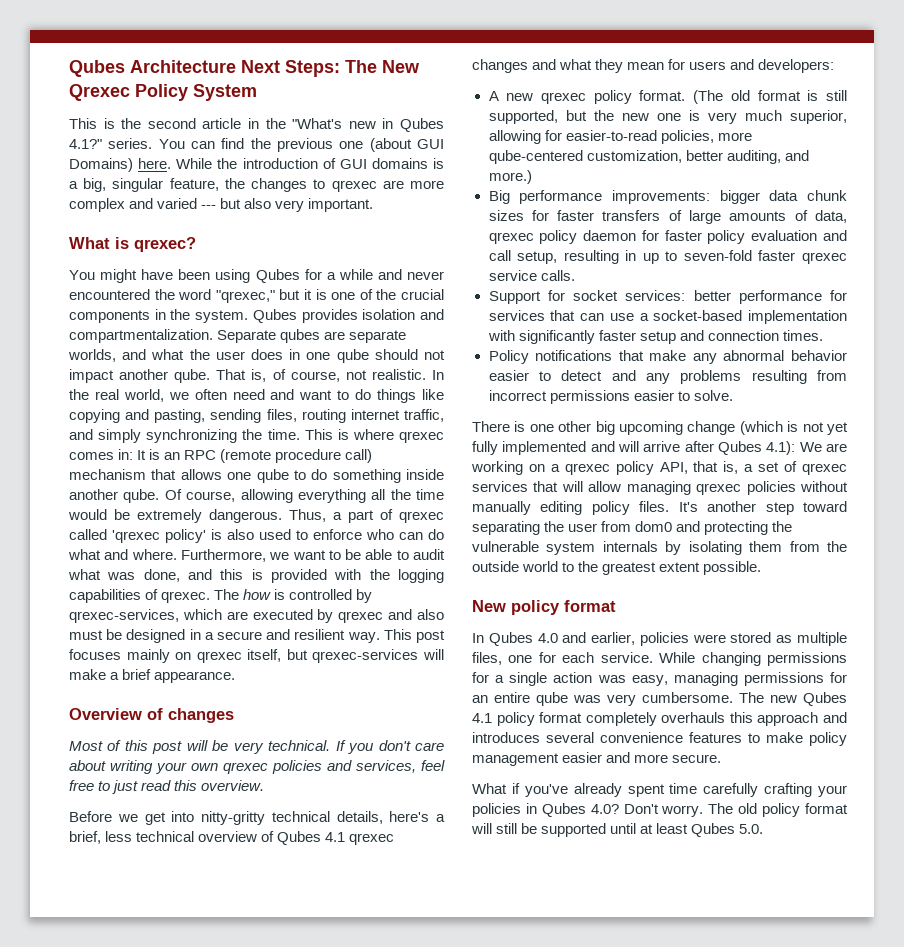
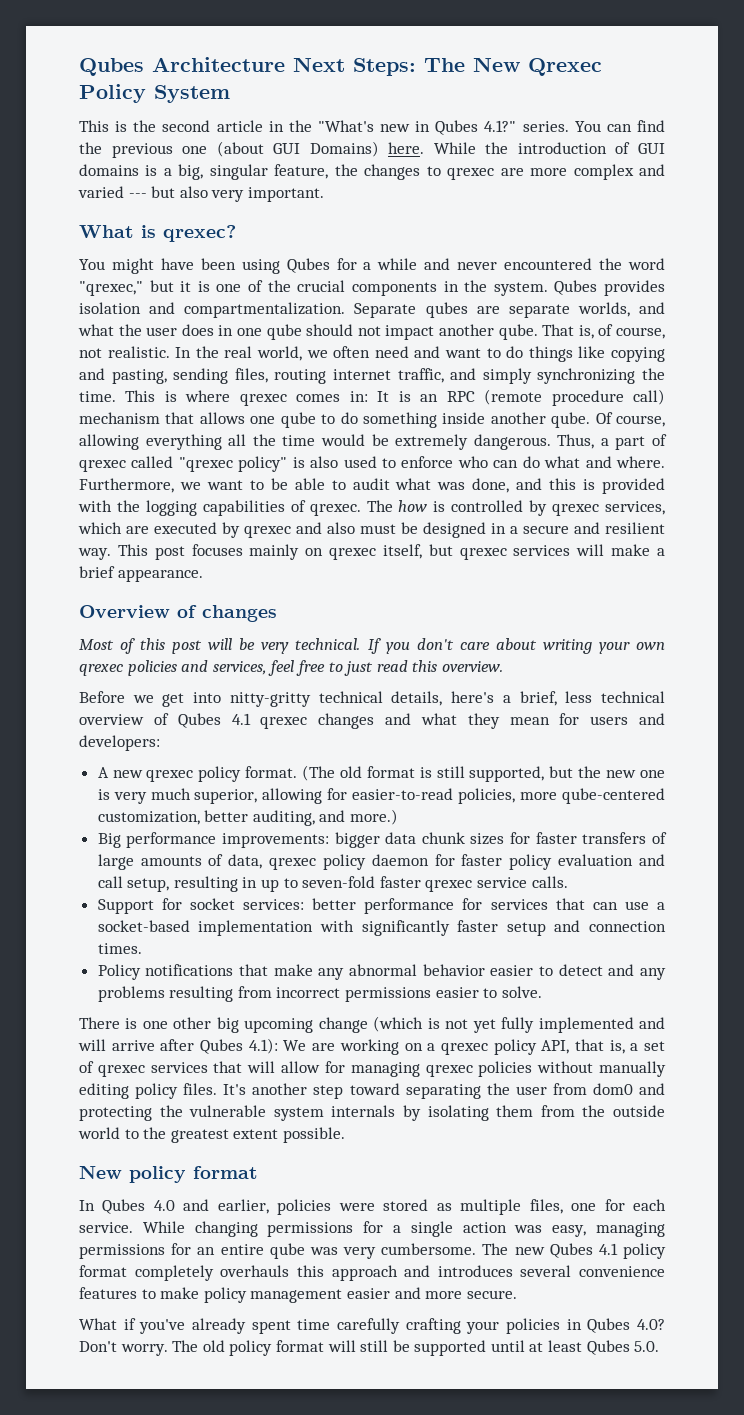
[112,529,206,543] 'qrexec policy' -> [178,456,288,472] "qrexec policy"
[69,609,179,623] qrexec-services, -> [552,501,666,516] qrexec services,
[312,649,419,663] qrexec-services -> [459,545,571,560] qrexec services
(622, 486) none -> [324,1061,345,1073] for

